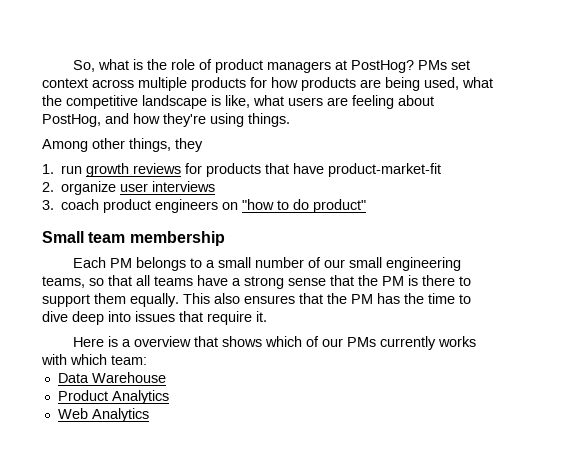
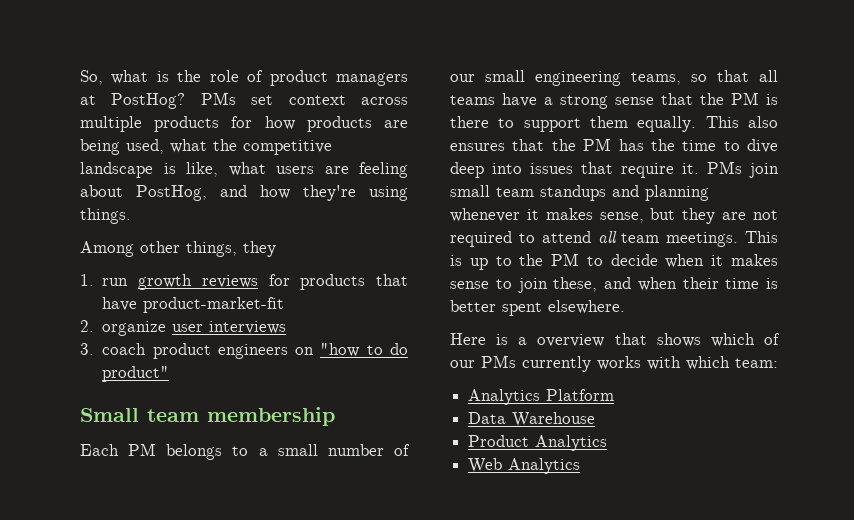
(267, 316) none -> [707,161,779,178] [450,185,709,201] [450,208,778,224] [450,231,778,247] [450,253,778,270] [450,277,778,293] [450,300,625,316] PMs join small team standups and planning whenever it makes sense, but they are not required to attend all team meetings. This is up to the PM to decide when it makes sense to join these, and when their time is better spent elsewhere.
(147, 360) none -> [468,389,615,405] // Analytics Platform

